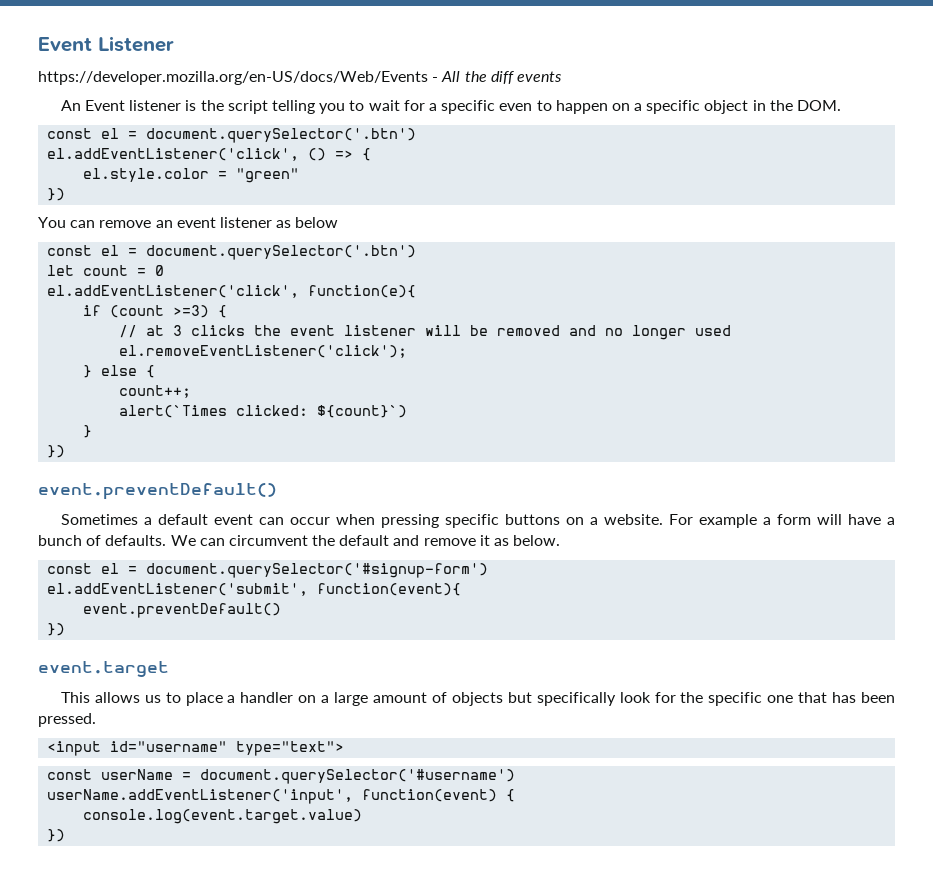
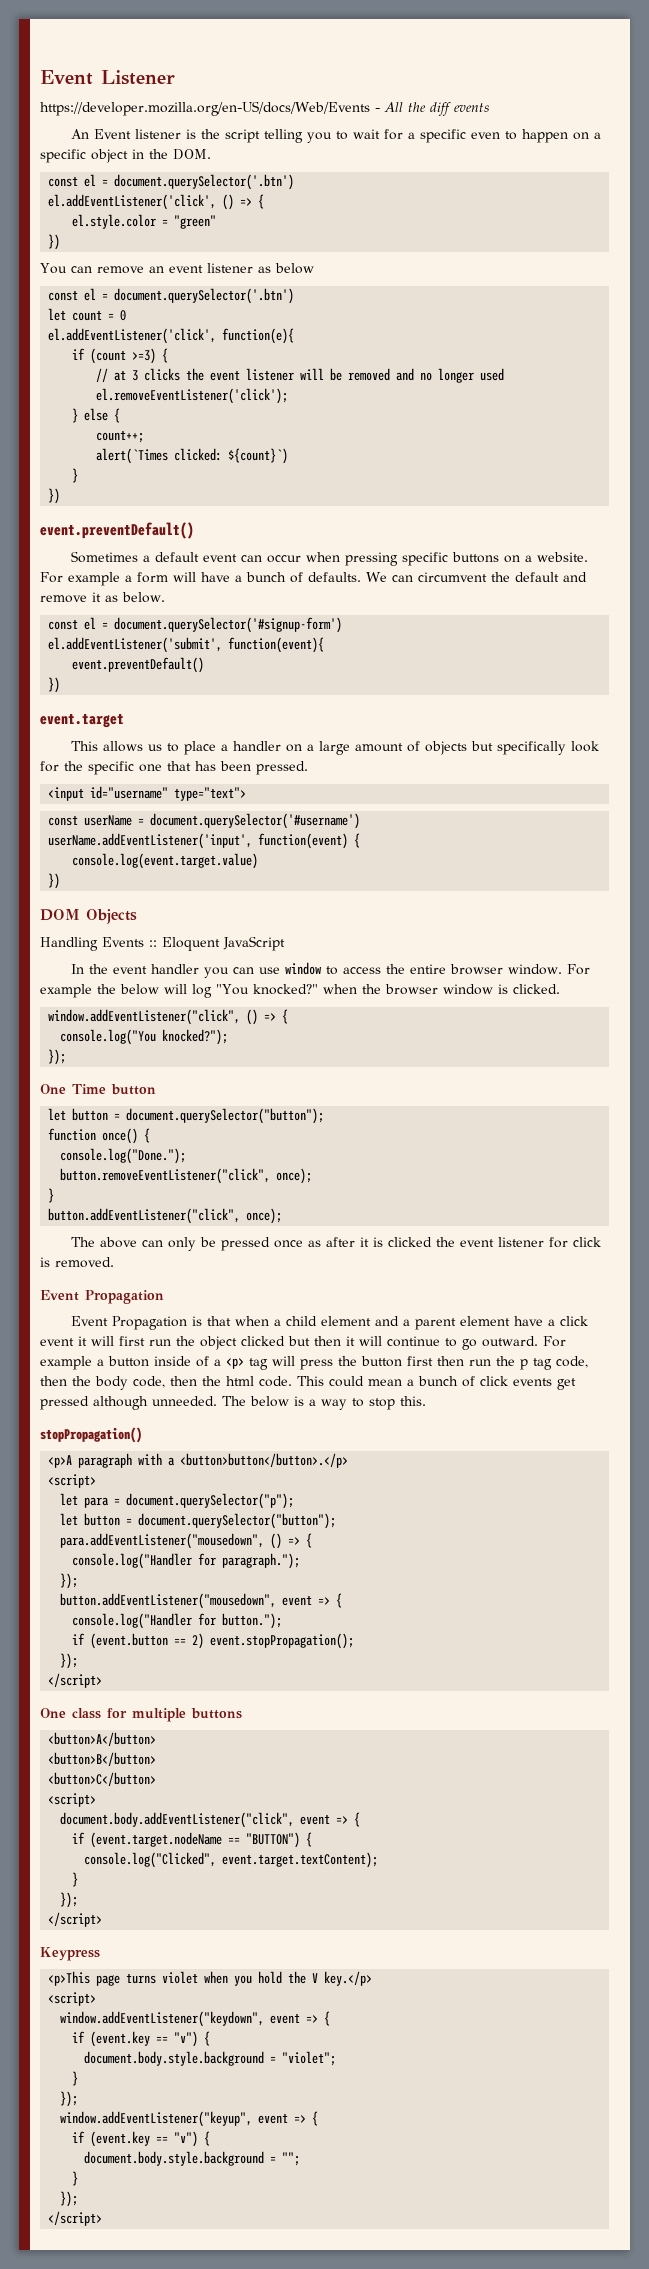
(66, 835) none -> [40,909,137,924] [40,936,285,951] [71,962,591,978] [40,984,560,998] [48,1009,289,1025] [60,1029,229,1045] [48,1049,67,1065] [40,1084,156,1095] [48,1108,325,1124] [48,1128,151,1144] [60,1148,187,1164] [60,1168,313,1184] [48,1188,55,1203] [48,1208,283,1224] [71,1237,602,1251] [40,1257,114,1268] [40,1290,164,1304] [71,1316,589,1330] [40,1336,566,1350] [40,1356,588,1370] [40,1376,576,1390] [40,1396,426,1410] [40,1427,142,1443] [48,1453,349,1468] [48,1474,97,1488] [60,1493,295,1509] [60,1513,337,1529] [60,1533,313,1549] [72,1553,301,1569] [60,1573,79,1589] [60,1593,343,1609] [72,1613,283,1629] [72,1633,355,1649] [60,1653,79,1669] [48,1673,103,1688] [40,1708,242,1722] [48,1732,157,1746] [48,1752,157,1766] [48,1772,157,1786] [48,1793,97,1807] [60,1812,361,1828] [72,1832,313,1848] [84,1852,379,1868] [72,1872,79,1887] [60,1892,79,1908] [48,1912,103,1927] [40,1947,100,1961] [48,1971,373,1986] [48,1992,97,2006] [60,2011,331,2027] [72,2031,211,2047] [84,2051,337,2066] [72,2071,79,2086] [60,2091,79,2107] [60,2111,319,2127] [72,2131,211,2147] [84,2151,301,2166] [72,2171,79,2186] [60,2191,79,2207] [48,2211,103,2226] // DOM Objects // Handling Events :: Eloquent JavaScript // In the event handler you can use window to access the entire browser window. For example the below will log "You knocked?" when the browser window is clicked. // window.addEventListener("click", () => { // console.log("You knocked?"); // }); // One Time button // let button = document.querySelector("button"); // function once() { // console.log("Done."); // button.removeEventListener("click", once); // } // button.addEventListener("click", once); // The above can only be pressed once as after it is clicked the event listener for click is removed. // Event Propagation // Event Propagation is that when a child element and a parent element have a click event it will first run the object clicked but then it will continue to go outward. For example a button inside of a <p> tag will press the button first then run the p tag code, then the body code, then the html code. This could mean a bunch of click events get pressed although unneeded. The below is a way to stop this. // stopPropagation() // <p>A paragraph with a <button>button</button>.</p> // <script> // let para = document.querySelector("p"); // let button = document.querySelector("button"); // para.addEventListener("mousedown", () => { // console.log("Handler for paragraph."); // }); // button.addEventListener("mousedown", event => { // console.log("Handler for button."); // if (event.button == 2) event.stopPropagation(); // }); // </script> // One class for multiple buttons // <button>A</button> // <button>B</button> // <button>C</button> // <script> // document.body.addEventListener("click", event => { // if (event.target.nodeName == "BUTTON") { // console.log("Clicked", event.target.textContent); // } // }); // </script> // Keypress // <p>This page turns violet when you hold the V key.</p> // <script> // window.addEventListener("keydown", event => { // if (event.key == "v") { // document.body.style.background = "violet"; // } // }); // window.addEventListener("keyup", event => { // if (event.key == "v") { // document.body.style.background = ""; // } // }); // </script>

